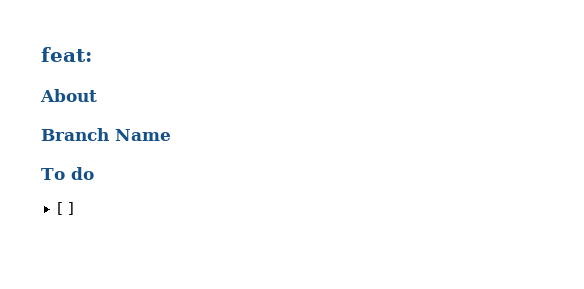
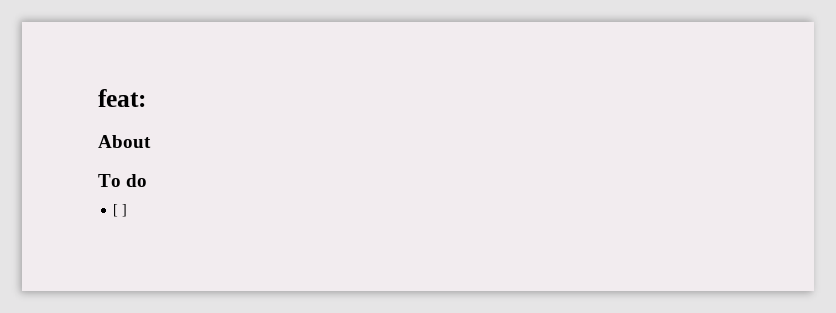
[41,128,171,141] // Branch Name -> (151, 141) none

